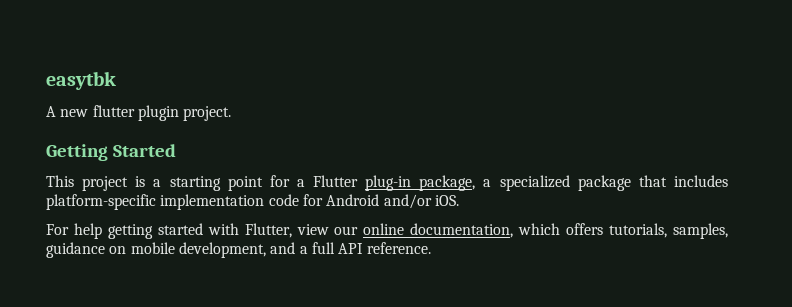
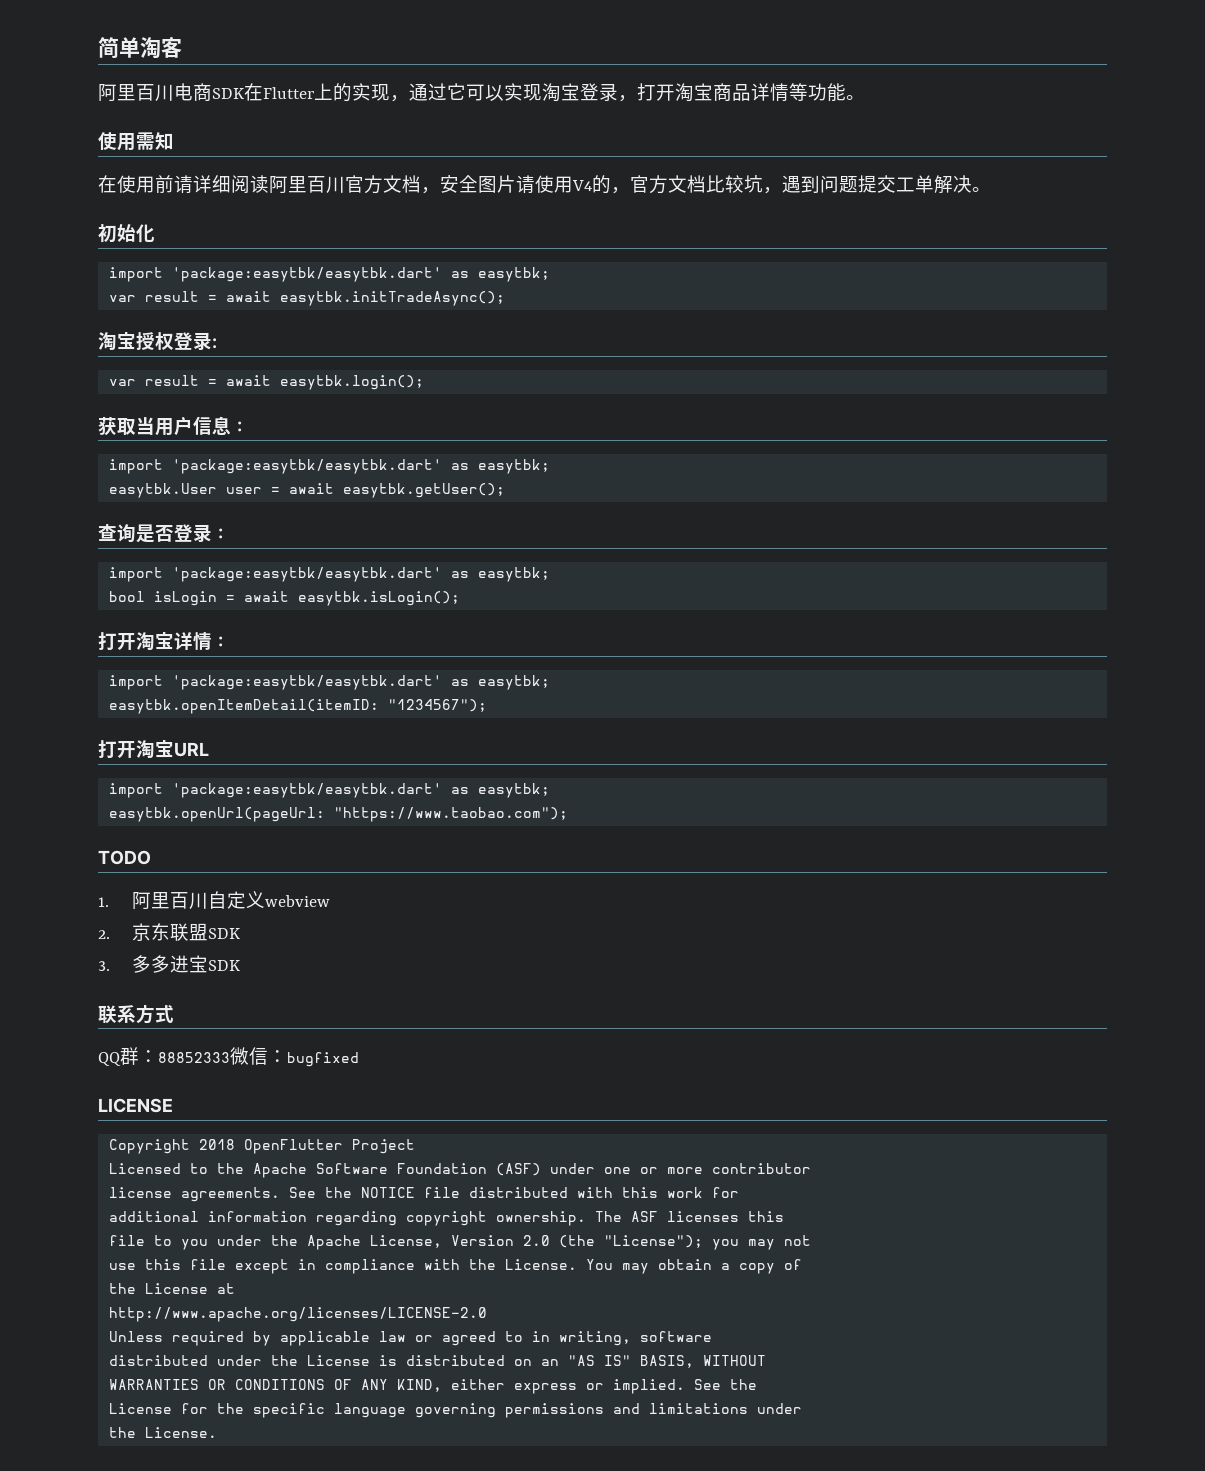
[46,71,116,90] [46,105,232,121] [46,144,176,161] [46,175,728,191] [46,194,459,210] [46,223,728,239] [46,242,431,258] easytbk // A new flutter plugin project. // Getting Started // This project is a starting point for a Flutter plug-in package, a specialized package that includes platform-specific implementation code for Android and/or iOS. // For help getting started with Flutter, view our online documentation, which offers tutorials, samples, guidance on mobile development, and a full API reference. -> [98,37,182,59] [98,83,865,102] [98,132,174,151] [98,175,991,194] [98,224,155,243] [109,267,551,282] [109,291,506,306] [98,332,217,351] [109,375,425,390] [98,416,248,436] [109,459,551,474] [109,483,506,498] [98,524,229,543] [109,567,551,582] [109,591,461,606] [98,632,229,651] [109,675,551,690] [109,699,488,714] [98,740,209,759] [109,783,551,798] [109,807,569,822] [98,850,151,865] [98,891,331,910] [98,923,241,941] [98,955,241,973] [98,1004,174,1024] [98,1047,359,1067] [98,1098,173,1113] [109,1139,416,1154] [109,1163,812,1178] [109,1187,740,1202] [109,1211,785,1226] [109,1235,812,1250] [109,1259,803,1274] [109,1283,236,1294] [109,1307,488,1322] [109,1331,713,1346] [109,1355,767,1368] [109,1379,758,1394] [109,1403,803,1418] [109,1427,218,1438] 简单淘客 // 阿里百川电商SDK在Flutter上的实现，通过它可以实现淘宝登录，打开淘宝商品详情等功能。 // 使用需知 // 在使用前请详细阅读阿里百川官方文档，安全图片请使用V4的，官方文档比较坑，遇到问题提交工单解决。 // 初始化 // import 'package:easytbk/easytbk.dart' as easytbk; // var result = await easytbk.initTradeAsync(); // 淘宝授权登录: // var result = await easytbk.login(); // 获取当用户信息： // import 'package:easytbk/easytbk.dart' as easytbk; // easytbk.User user = await easytbk.getUser(); // 查询是否登录： // import 'package:easytbk/easytbk.dart' as easytbk; // bool isLogin = await easytbk.isLogin(); // 打开淘宝详情： // import 'package:easytbk/easytbk.dart' as easytbk; // easytbk.openItemDetail(itemID: "1234567"); // 打开淘宝URL // import 'package:easytbk/easytbk.dart' as easytbk; // easytbk.openUrl(pageUrl: "https://www.taobao.com"); // TODO // 1.阿里百川自定义webview // 2.京东联盟SDK // 3.多多进宝SDK // 联系方式 // QQ群：88852333微信：bugfixed // LICENSE // Copyright 2018 OpenFlutter Project // Licensed to the Apache Software Foundation (ASF) under one or more contributor // license agreements. See the NOTICE file distributed with this work for // additional information regarding copyright ownership. The ASF licenses this // file to you under the Apache License, Version 2.0 (the "License"); you may not // use this file except in compliance with the License. You may obtain a copy of // the License at // http://www.apache.org/licenses/LICENSE-2.0 // Unless required by applicable law or agreed to in writing, software // distributed under the License is distributed on an "AS IS" BASIS, WITHOUT // WARRANTIES OR CONDITIONS OF ANY KIND, either express or implied. See the // License for the specific language governing permissions and limitations under // the License.

